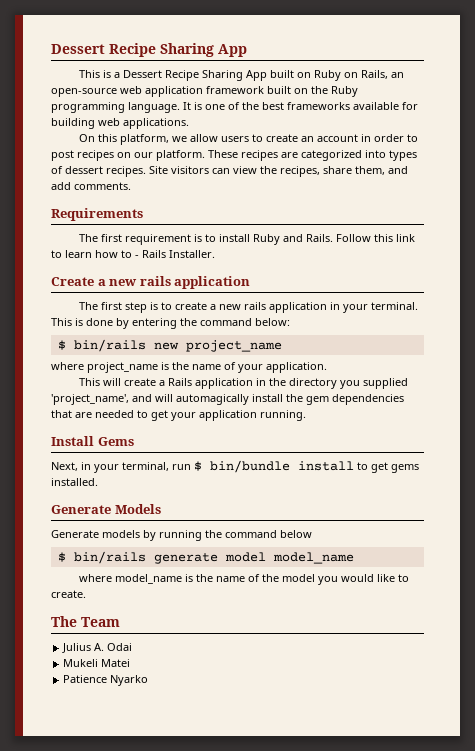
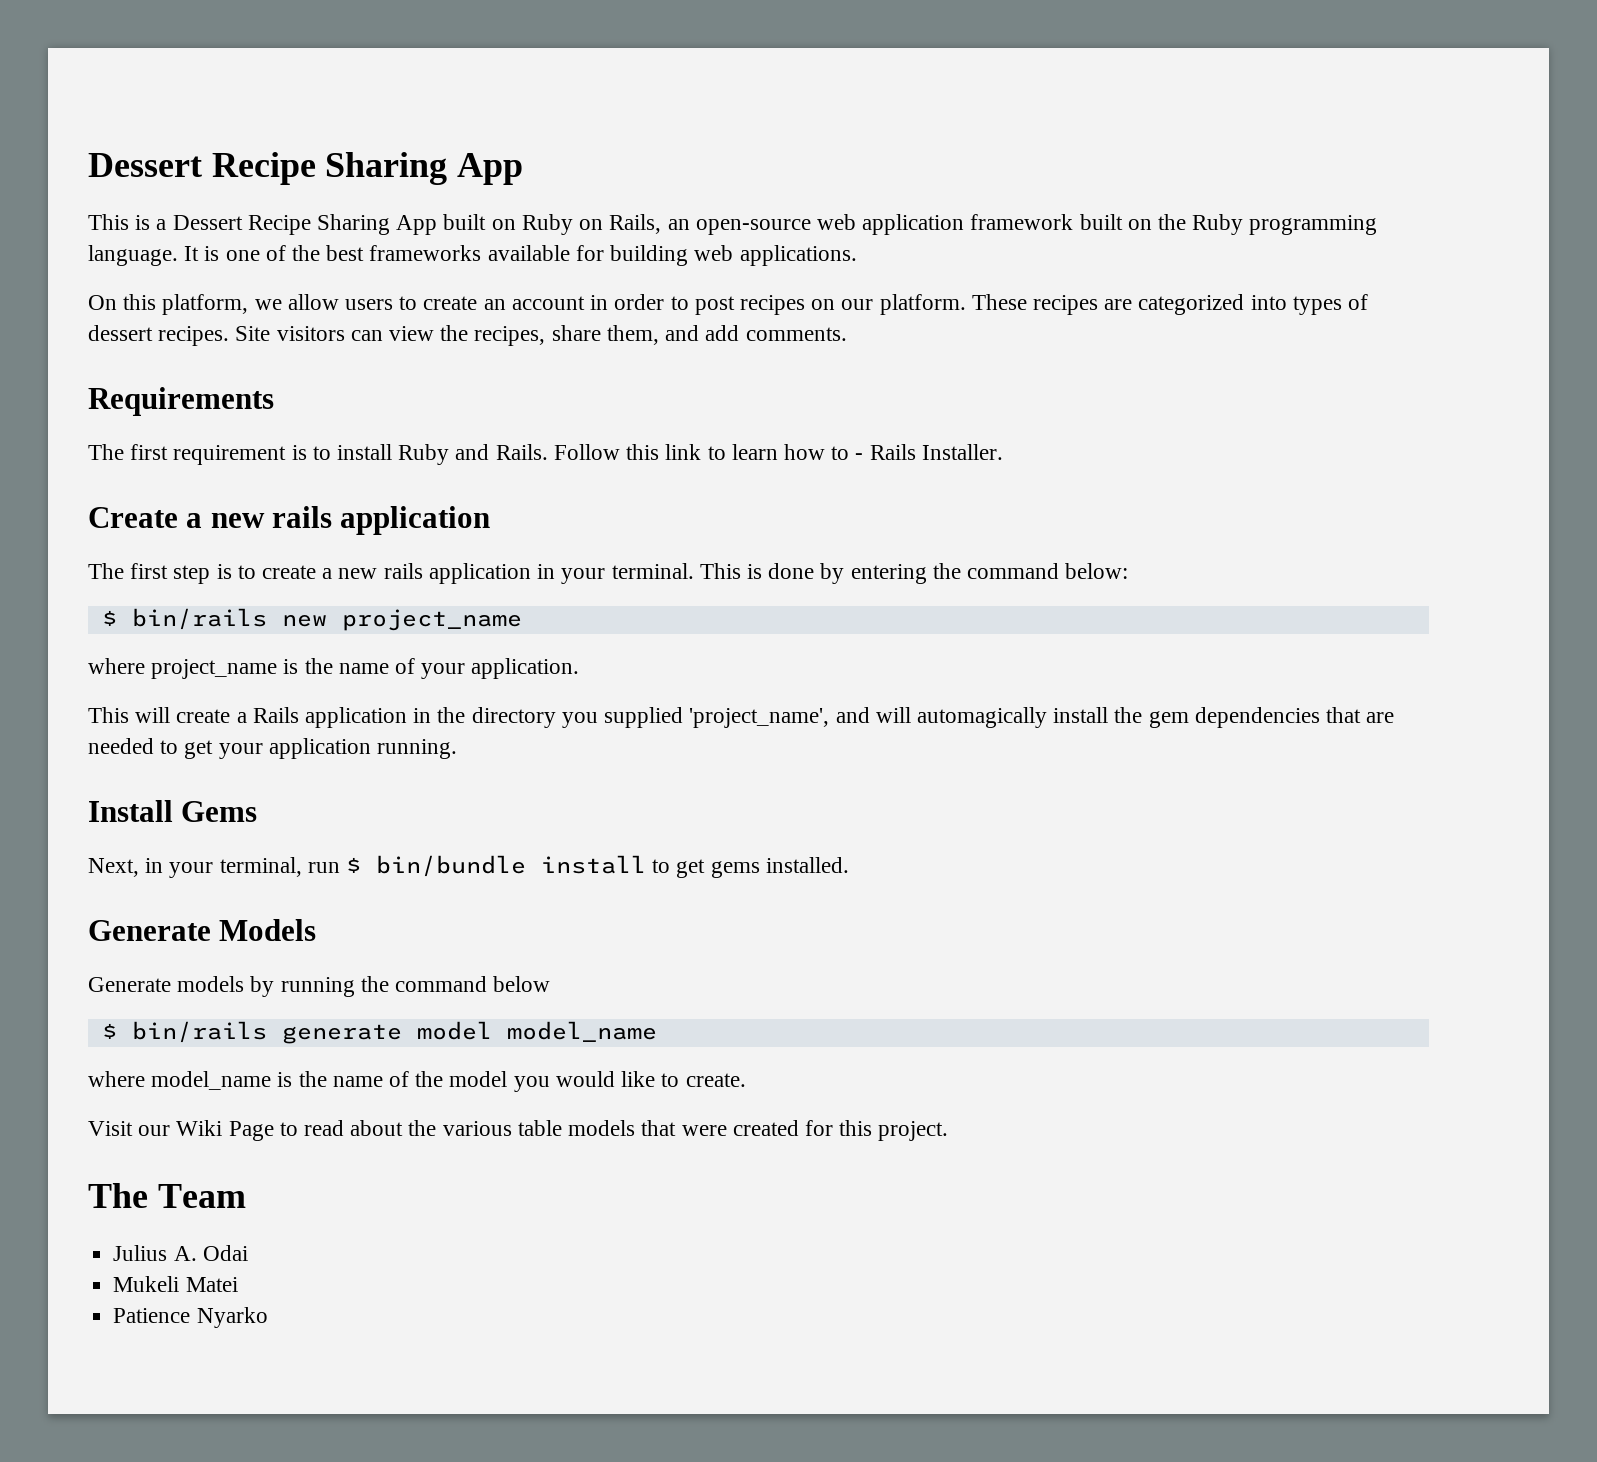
(86, 594) none -> [88,1120,949,1141] // Visit our Wiki Page to read about the various table models that were created for this project.

